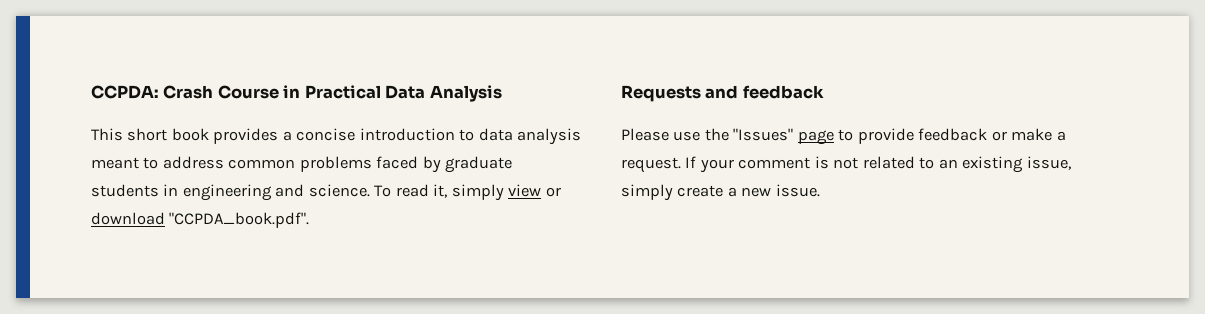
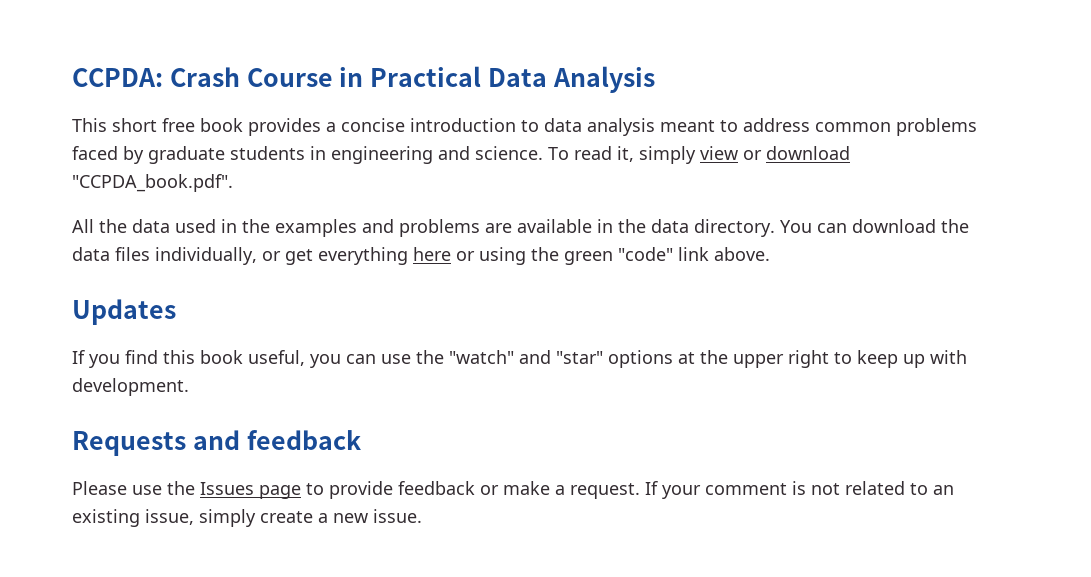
(168, 134) none -> [162,118,195,132] free
(310, 220) none -> [72,219,969,237] [72,247,770,265] [72,299,176,325] [72,350,967,368] [72,378,189,396] // All the data used in the examples and problems are available in the data directory. You can download the data files individually, or get everything here or using the green "code" link above. // Updates // If you find this book useful, you can use the "watch" and "star" options at the upper right to keep up with development.
[733,128,794,141] "Issues" -> [200,482,254,495] Issues

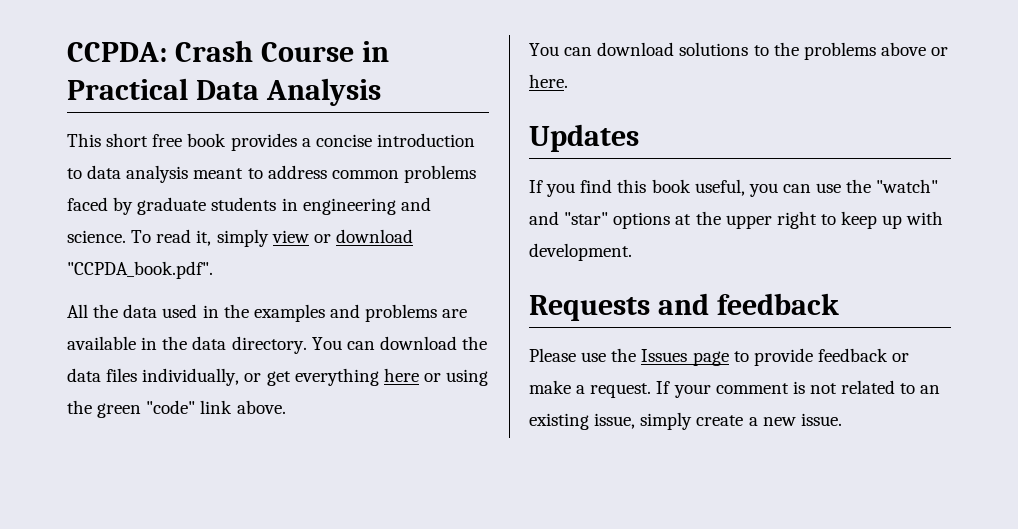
(770, 254) none -> [529,42,949,60] [529,74,568,88] // You can download solutions to the problems above or here.

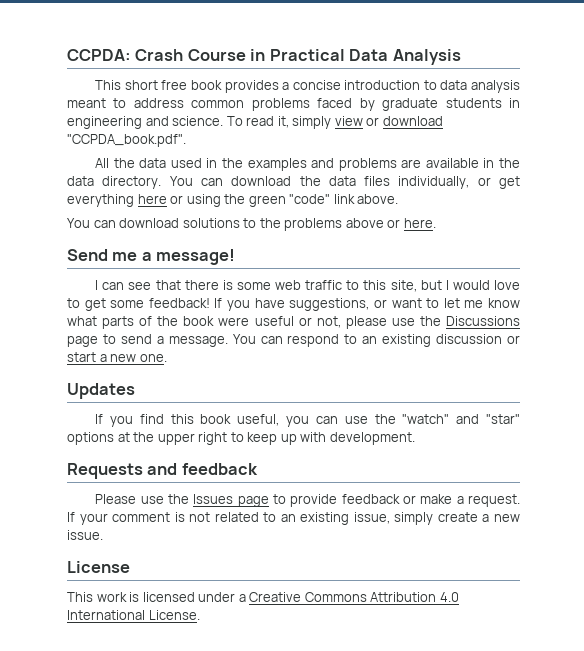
(568, 81) none -> [67,249,236,265] [95,280,520,292] [67,298,521,311] [67,316,520,329] [67,334,520,347] [67,352,167,362] // Send me a message! // I can see that there is some web traffic to this site, but I would love to get some feedback! If you have suggestions, or want to let me know what parts of the book were useful or not, please use the Discussions page to send a message. You can respond to an existing discussion or start a new one.
(842, 419) none -> [67,561,130,573] [67,592,459,602] [67,610,200,620] // License // This work is licensed under a Creative Commons Attribution 4.0 International License.

